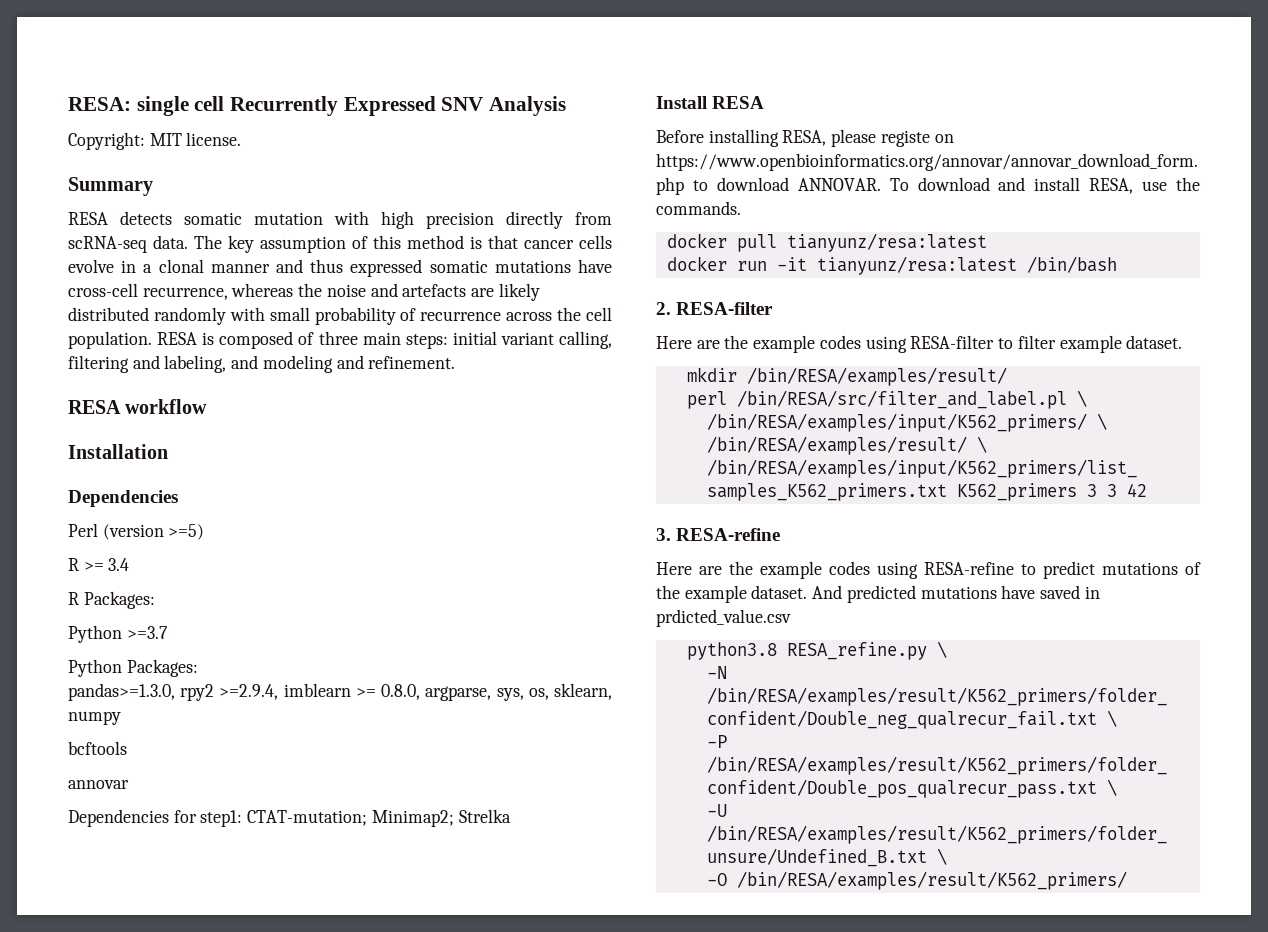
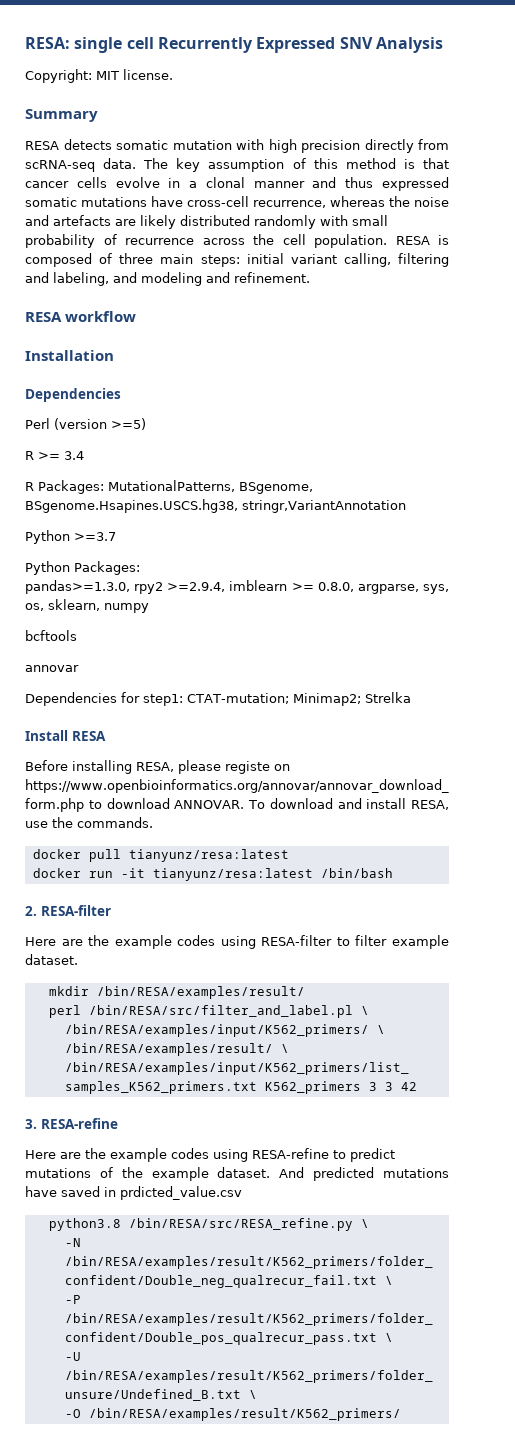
(155, 600) none -> [108,480,313,494] [25,499,406,513] MutationalPatterns, BSgenome, BSgenome.Hsapines.USCS.hg38, stringr,VariantAnnotation
[786,642,927,660] RESA_refine.py -> [128,1218,353,1231] /bin/RESA/src/RESA_refine.py

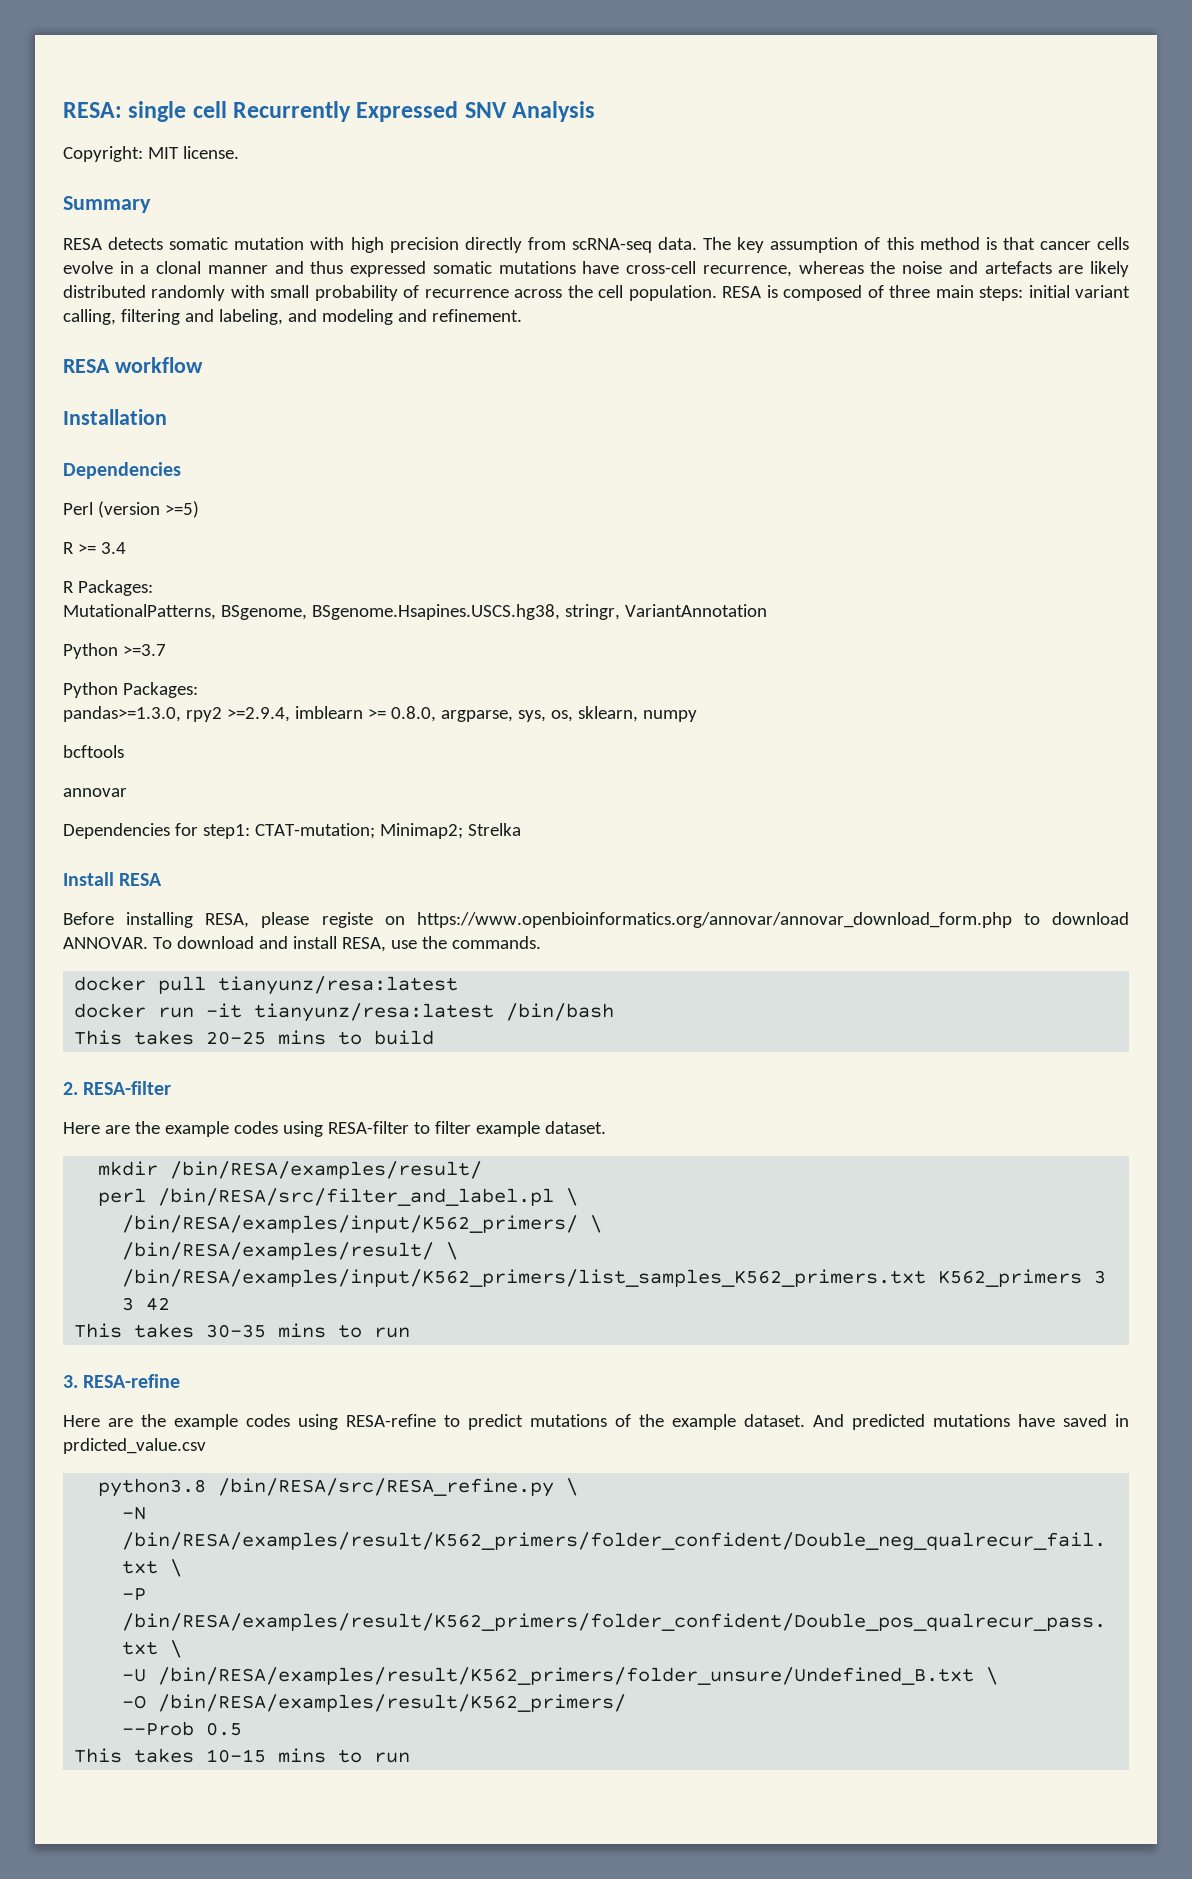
(104, 487) none -> (153, 588) //
[242,500,406,513] stringr,VariantAnnotation -> [564,604,767,620] stringr, VariantAnnotation
(393, 873) none -> [74,1030,435,1045] // This takes 20-25 mins to build
(417, 1086) none -> [74,1323,411,1338] // This takes 30-35 mins to run
(401, 1414) none -> [122,1721,243,1736] [74,1748,411,1763] // --Prob 0.5 // This takes 10-15 mins to run

